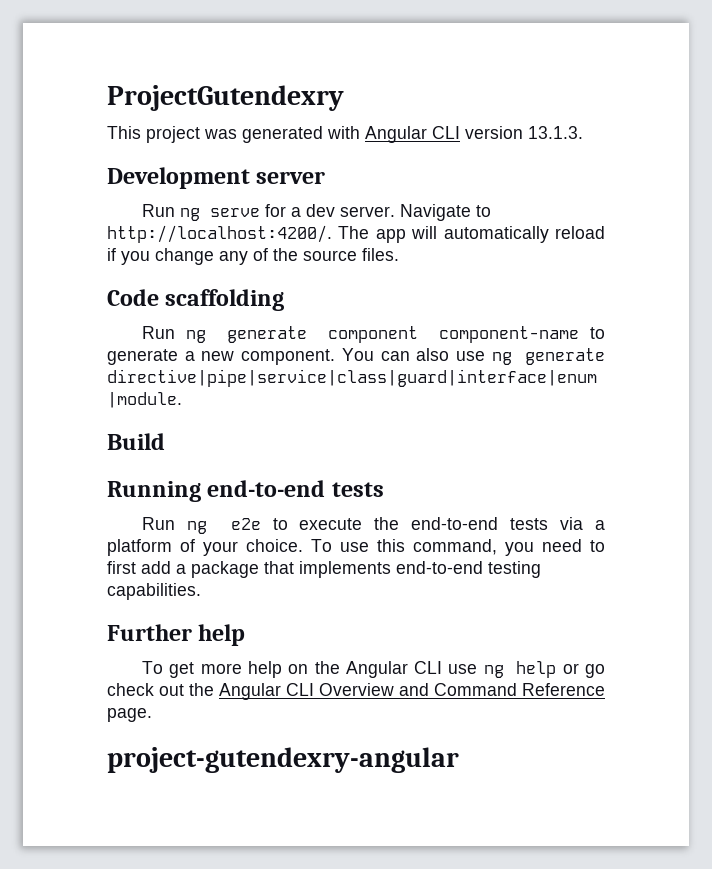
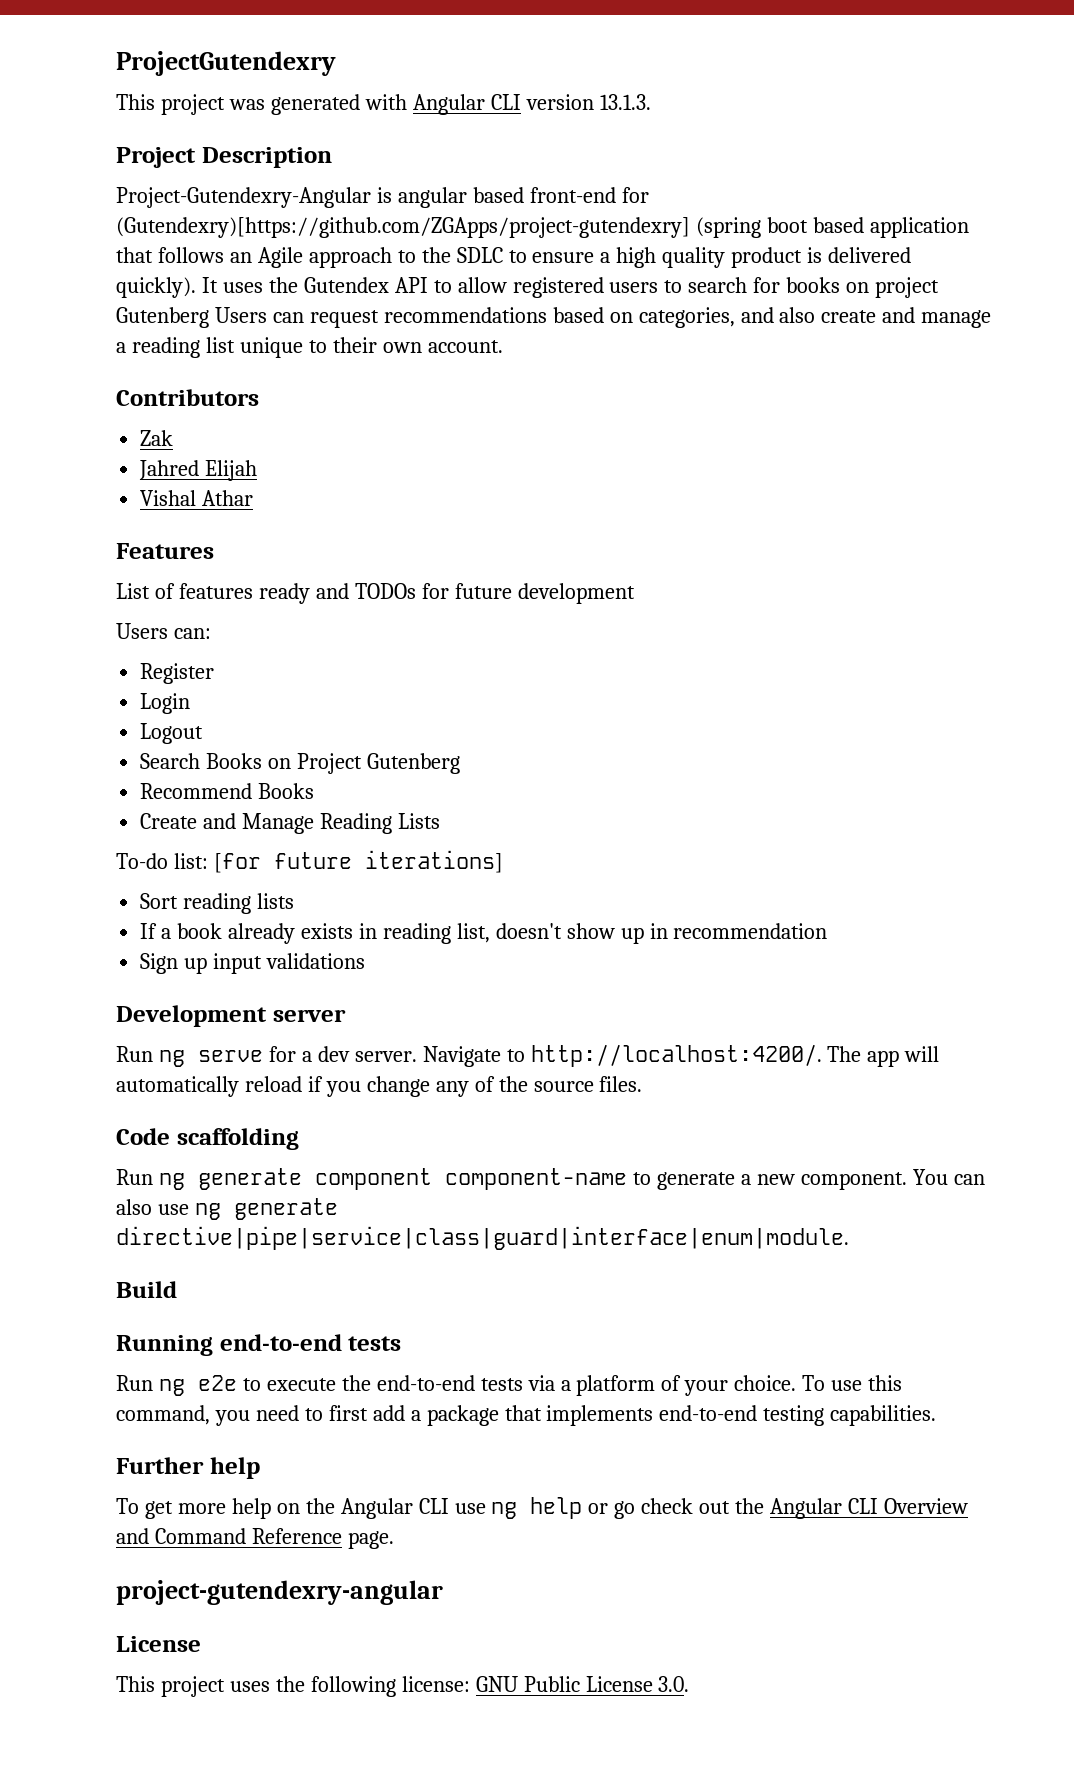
(583, 132) none -> [116,147,332,168] [116,187,649,208] [116,217,969,238] [116,247,912,268] [116,277,940,298] [116,307,992,328] [116,337,503,358] [116,389,259,406] [140,430,174,446] [139,460,258,481] [140,490,254,506] [116,543,214,559] [116,583,635,604] [116,623,211,639] [140,663,215,684] [140,693,191,714] [140,723,204,744] [140,753,460,774] [140,783,315,799] [140,813,440,834] [116,850,503,873] [140,893,295,914] [140,923,828,944] [140,953,366,974] // Project Description // Project-Gutendexry-Angular is angular based front-end for (Gutendexry)[https://github.com/ZGApps/project-gutendexry] (spring boot based application that follows an Agile approach to the SDLC to ensure a high quality product is delivered quickly). It uses the Gutendex API to allow registered users to search for books on project Gutenberg Users can request recommendations based on categories, and also create and manage a reading list unique to their own account. // Contributors // Zak // Jahred Elijah // Vishal Athar // Features // List of features ready and TODOs for future development // Users can: // Register // Login // Logout // Search Books on Project Gutenberg // Recommend Books // Create and Manage Reading Lists // To-do list: [for future iterations] // Sort reading lists // If a book already exists in reading list, doesn't show up in recommendation // Sign up input validations
(459, 760) none -> [116,1636,201,1652] [116,1676,690,1697] // License // This project uses the following license: GNU Public License 3.0.

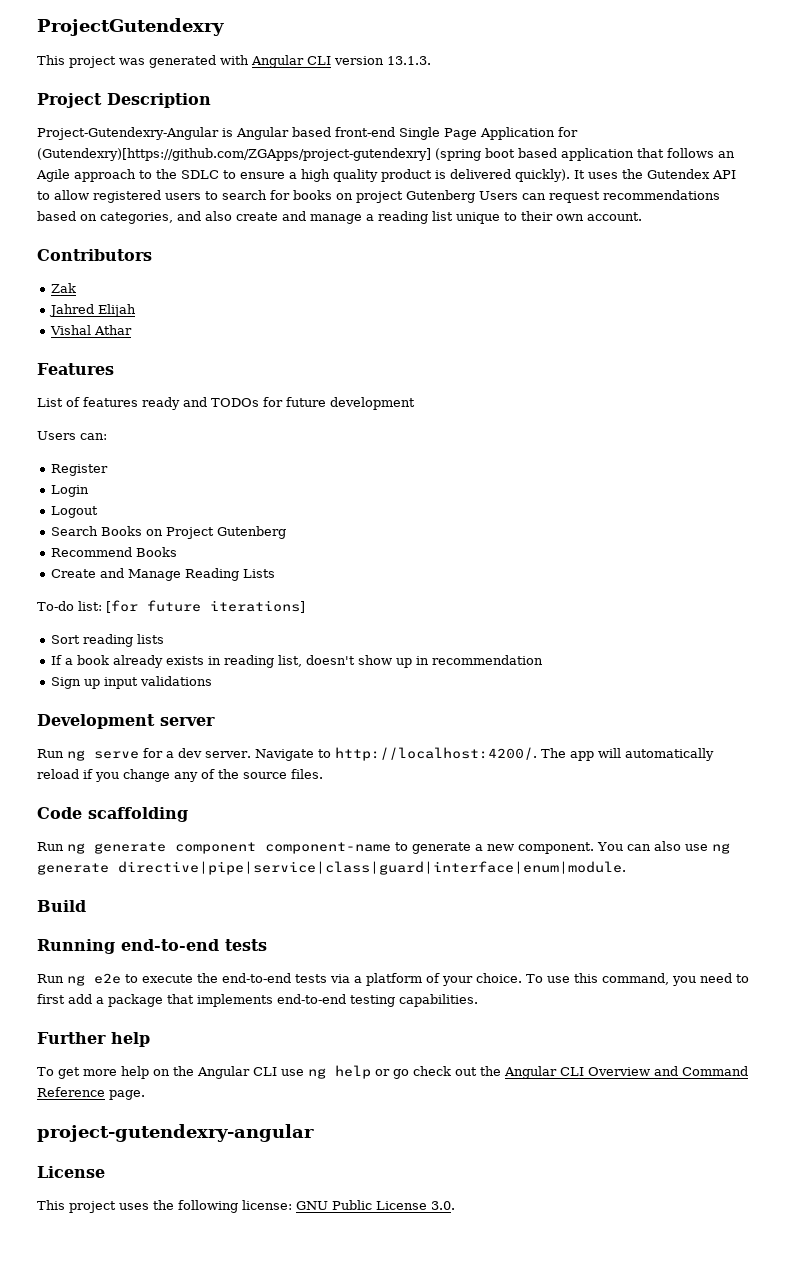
[397,187,467,208] angular -> [236,127,289,140] Angular
(616, 195) none -> [399,127,555,140] Single Page Application

